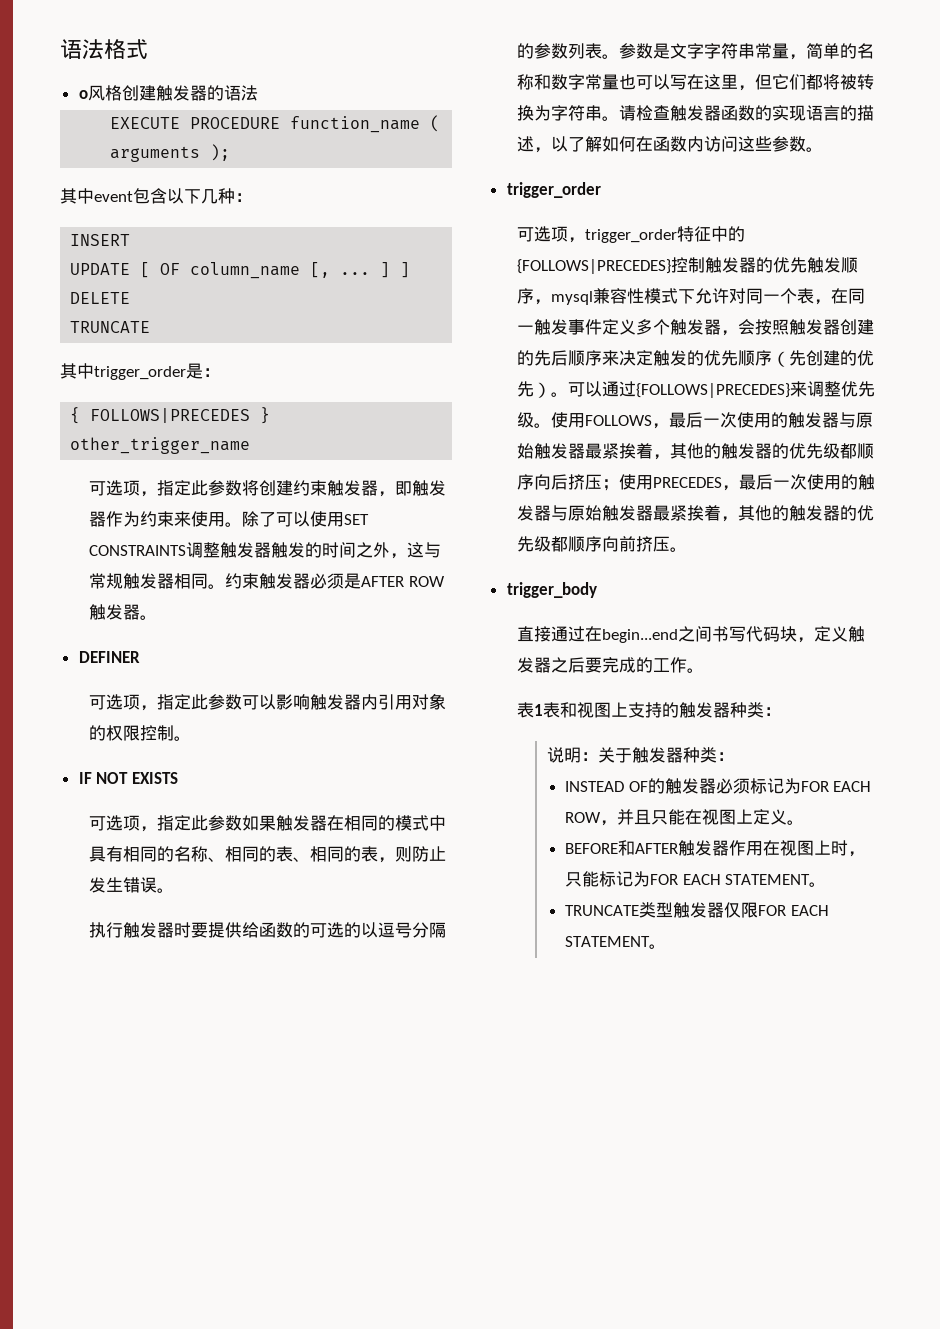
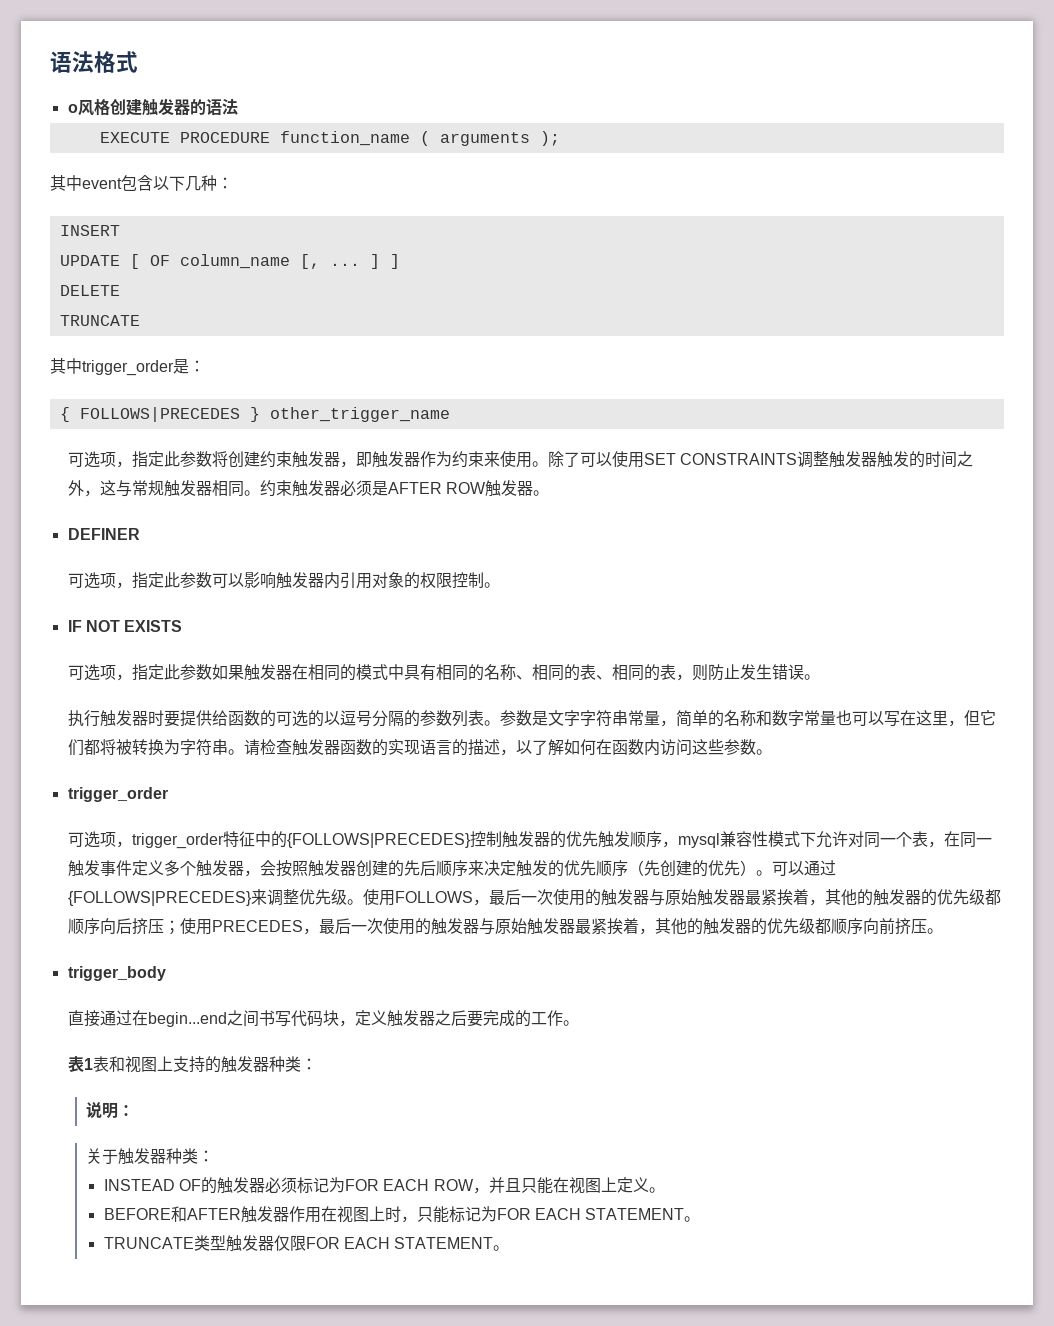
(598, 756) none -> (135, 1110) //

